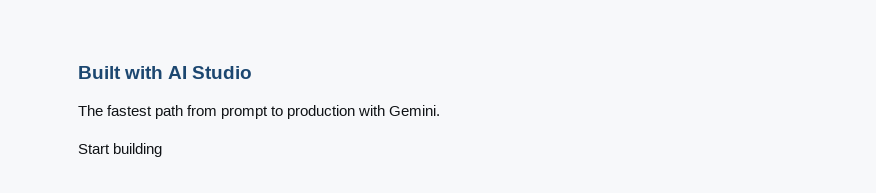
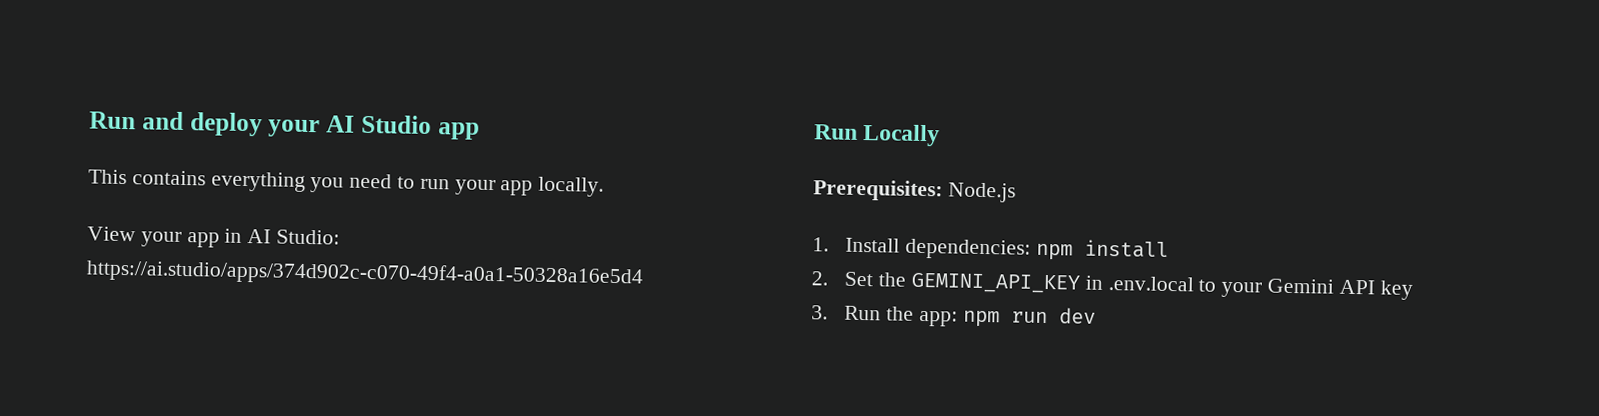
[78,66,253,79] [78,105,441,119] [78,143,163,157] Built with AI Studio // The fastest path from prompt to production with Gemini. // Start building -> [89,111,480,140] [88,169,605,197] [87,226,341,248] [86,259,643,289] [814,124,941,147] [813,179,1016,203] [812,237,1169,261] [811,271,1413,300] [811,305,1096,328] Run and deploy your AI Studio app // This contains everything you need to run your app locally. // View your app in AI Studio: https://ai.studio/apps/374d902c-c070-49f4-a0a1-50328a16e5d4 // Run Locally // Prerequisites: Node.js // 1. Install dependencies: npm install // 2. Set the GEMINI_API_KEY in .env.local to your Gemini API key // 3. Run the app: npm run dev

